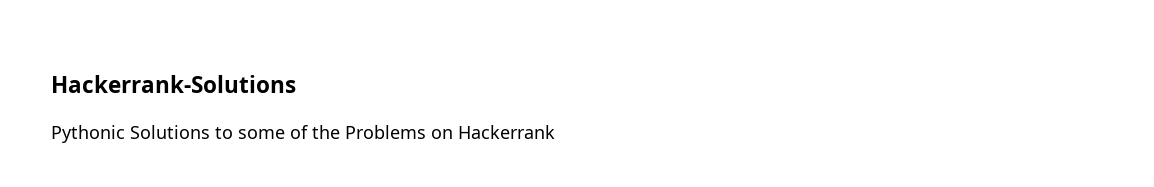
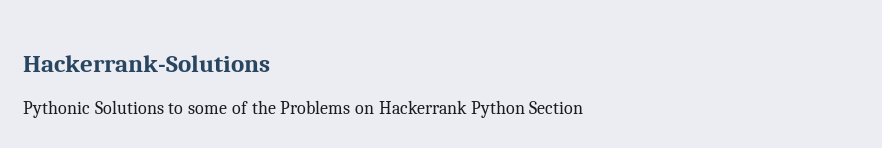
(555, 132) none -> [470,100,584,118] Python Section

